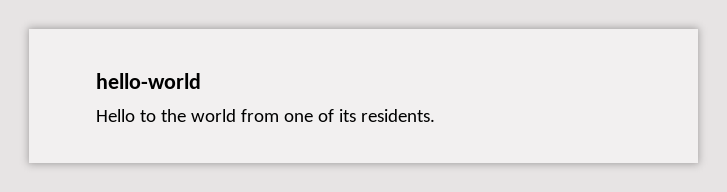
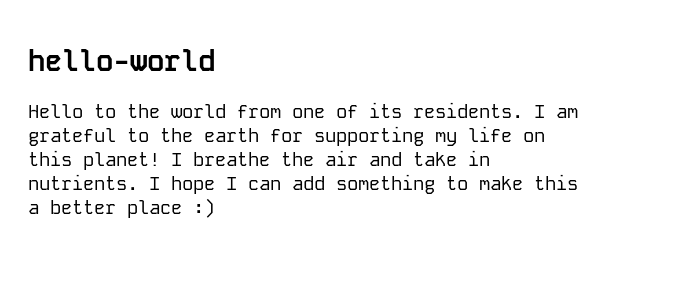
(435, 115) none -> [534,105,578,118] [28,126,545,146] [28,150,490,170] [28,174,578,194] [28,198,215,218] I am grateful to the earth for supporting my life on this planet! I breathe the air and take in nutrients. I hope I can add something to make this a better place :)

